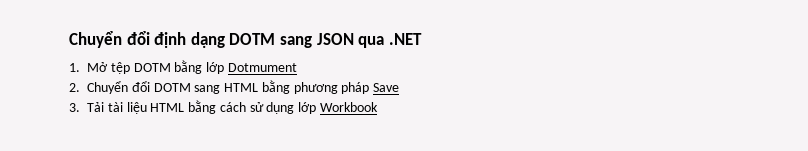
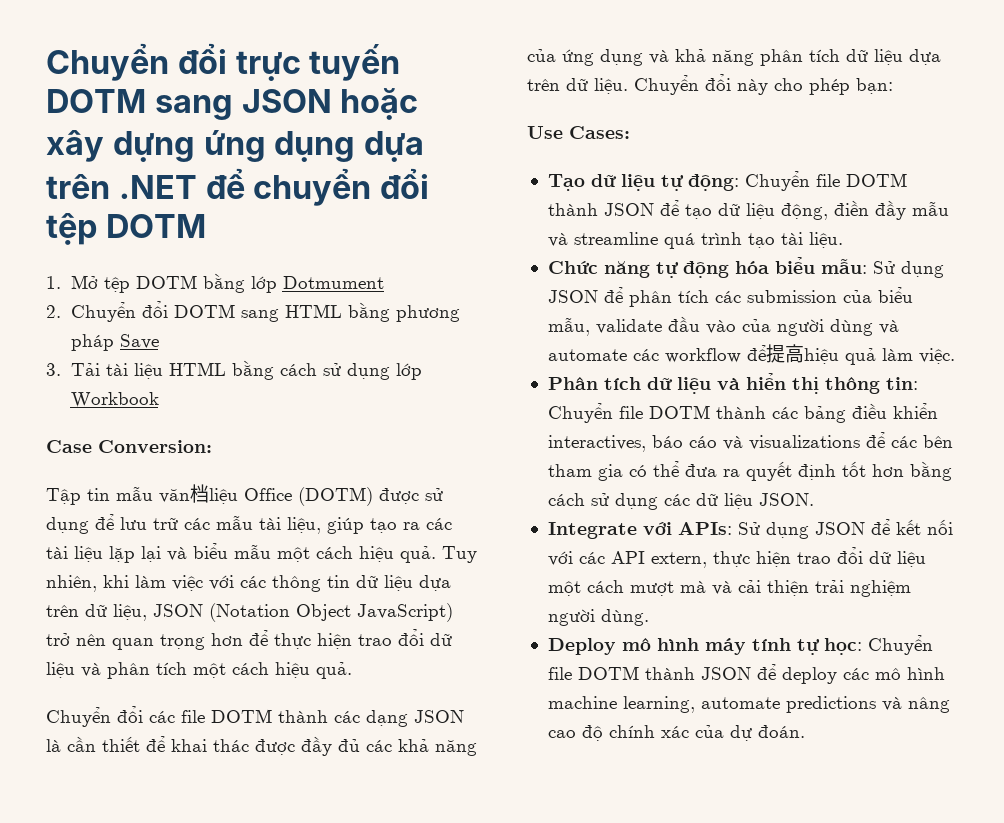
[69,31,225,48] Chuyển đổi định dạng -> [46,43,401,81] Chuyển đổi trực tuyến
[358,33,422,48] qua .NET -> [340,88,419,120] [46,130,425,162] [46,168,430,206] [46,213,206,245] hoặc xây dựng ứng dụng dựa trên .NET để chuyển đổi tệp DOTM
(379, 107) none -> [46,440,212,453] [46,484,443,506] [46,514,452,534] [46,543,477,563] [46,575,451,592] [46,603,453,622] [46,629,452,650] [46,662,352,679] [46,706,464,727] [46,736,477,756] [527,49,941,66] [527,74,893,95] [527,126,630,139] [547,171,907,191] [547,200,949,220] [547,232,843,249] [547,257,944,278] [547,287,913,307] [547,316,899,336] [547,344,955,365] [547,373,918,394] [547,403,938,423] [547,432,953,452] [547,461,952,481] [547,493,814,510] [547,519,953,539] [547,547,926,568] [547,580,911,597] [547,609,649,626] [547,635,933,655] [547,664,945,684] [547,696,950,713] [547,725,805,741] // Case Conversion: // Tập tin mẫu văn档liệu Office (DOTM) được sử dụng để lưu trữ các mẫu tài liệu, giúp tạo ra các tài liệu lặp lại và biểu mẫu một cách hiệu quả. Tuy nhiên, khi làm việc với các thông tin dữ liệu dựa trên dữ liệu, JSON (Notation Object JavaScript) trở nên quan trọng hơn để thực hiện trao đổi dữ liệu và phân tích một cách hiệu quả. // Chuyển đổi các file DOTM thành các dạng JSON là cần thiết để khai thác được đầy đủ các khả năng của ứng dụng và khả năng phân tích dữ liệu dựa trên dữ liệu. Chuyển đổi này cho phép bạn: // Use Cases: // Tạo dữ liệu tự động: Chuyển file DOTM thành JSON để tạo dữ liệu động, điền đầy mẫu và streamline quá trình tạo tài liệu. // Chức năng tự động hóa biểu mẫu: Sử dụng JSON để phân tích các submission của biểu mẫu, validate đầu vào của người dùng và automate các workflow để提高hiệu quả làm việc. // Phân tích dữ liệu và hiển thị thông tin: Chuyển file DOTM thành các bảng điều khiển interactives, báo cáo và visualizations để các bên tham gia có thể đưa ra quyết định tốt hơn bằng cách sử dụng các dữ liệu JSON. // Integrate với APIs: Sử dụng JSON để kết nối với các API extern, thực hiện trao đổi dữ liệu một cách mượt mà và cải thiện trải nghiệm người dùng. // Deploy mô hình máy tính tự học: Chuyển file DOTM thành JSON để deploy các mô hình machine learning, automate predictions và nâng cao độ chính xác của dự đoán.

